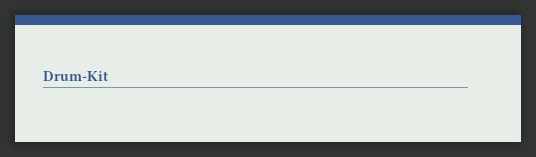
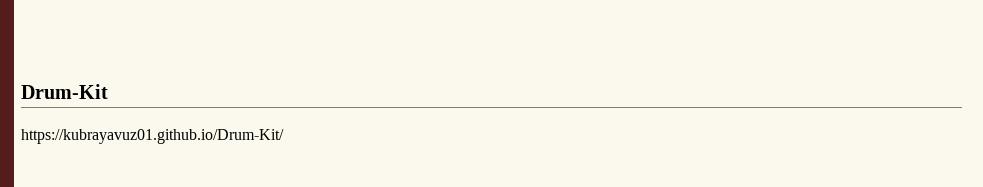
(108, 76) none -> [21,129,284,144] // https://kubrayavuz01.github.io/Drum-Kit/

